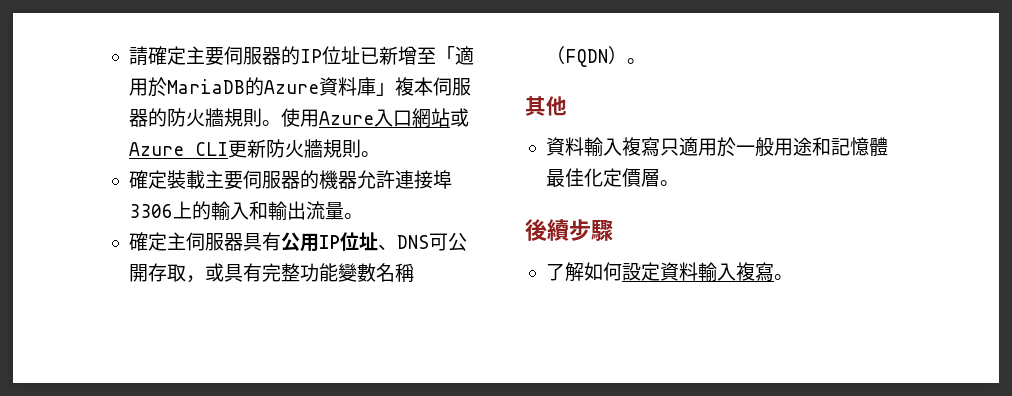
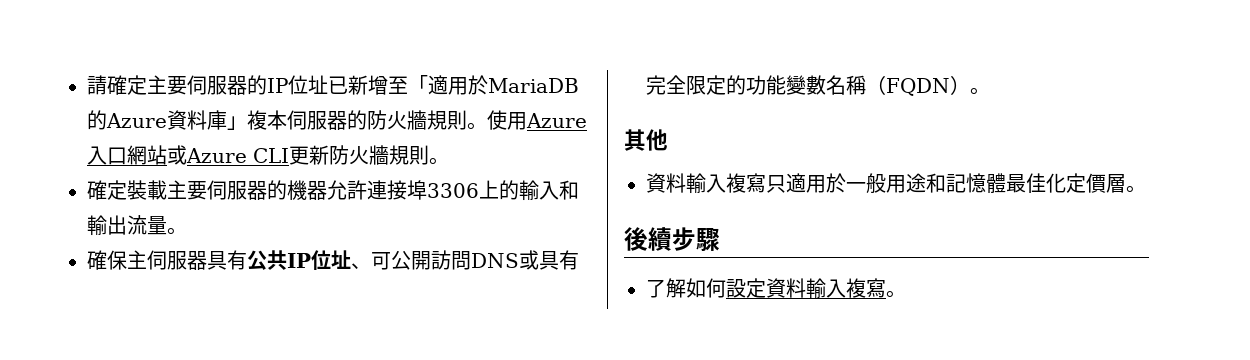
[147,232,167,251] 定 -> [107,250,127,270] 保
[299,233,319,252] 用 -> [267,250,287,270] 共
[396,232,467,251] [128,263,300,283] DNS可公開存取，或具有完整 -> [371,250,579,270] [646,75,746,95] 可公開訪問DNS或具有完全限定的

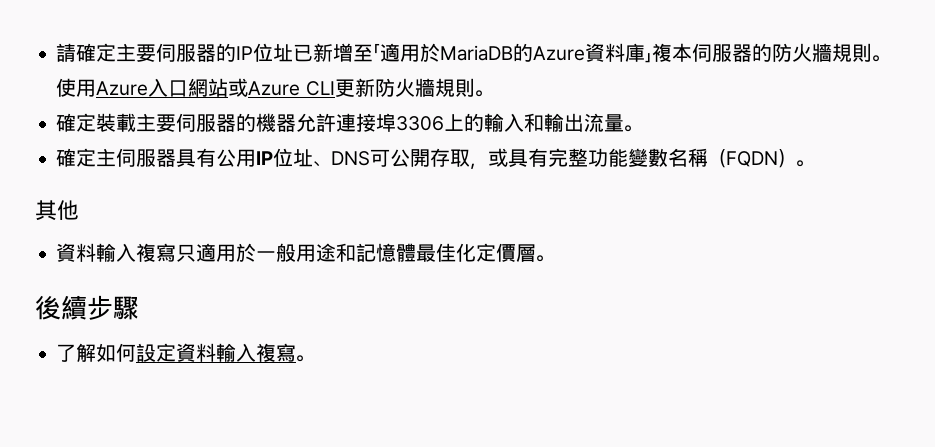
[107,250,127,270] 保 -> [76,148,97,167] 定
[267,250,287,270] 共 -> [236,149,257,167] 用
[371,250,579,270] [646,75,746,95] 可公開訪問DNS或具有完全限定的 -> [331,148,589,169] DNS可公開存取，或具有完整

